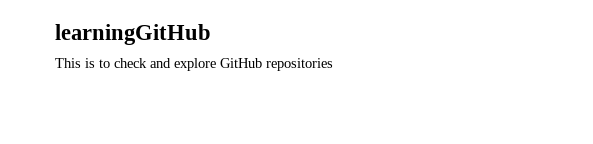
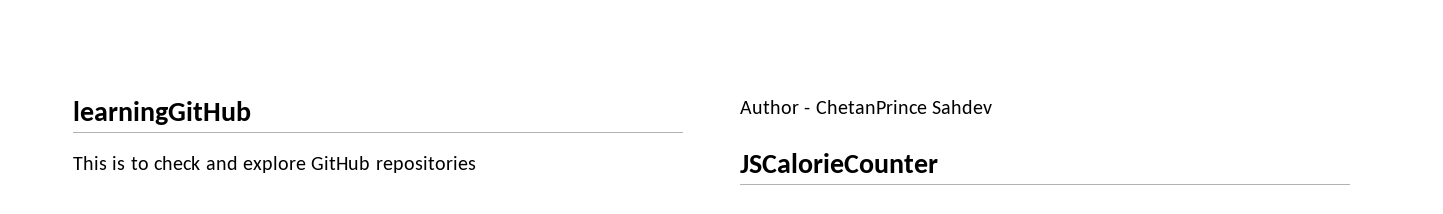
(333, 64) none -> [740,100,993,114] [740,153,938,173] // Author - ChetanPrince Sahdev // JSCalorieCounter

